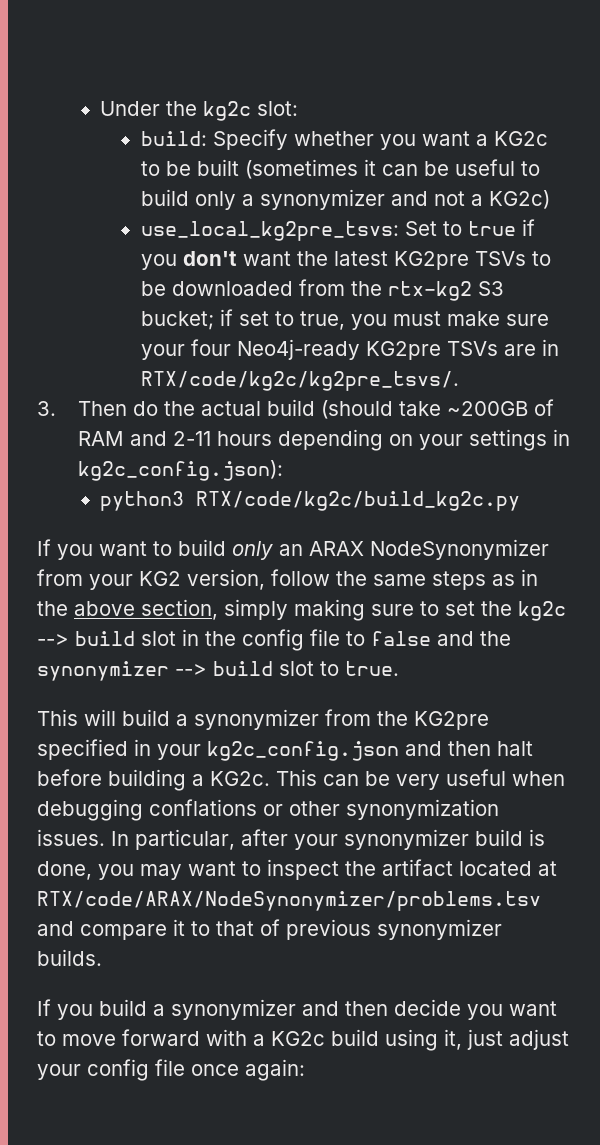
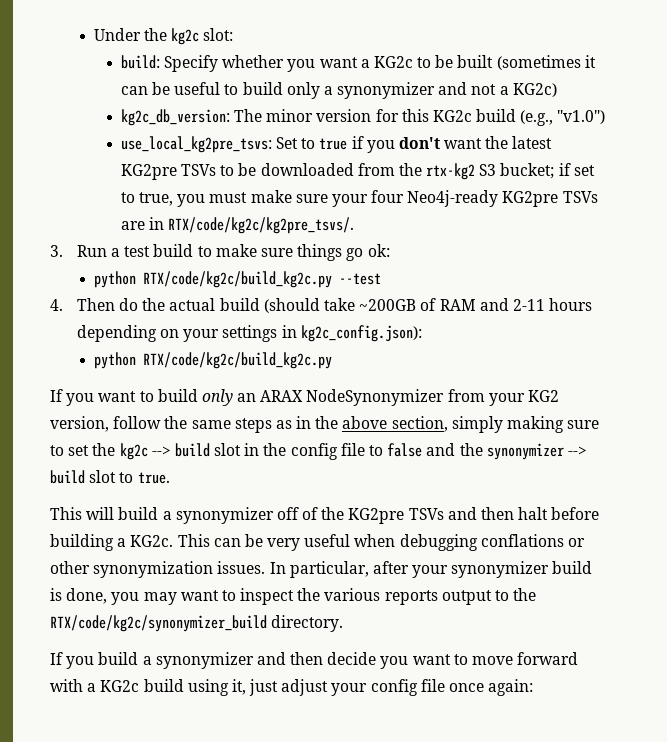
(550, 199) none -> [120,109,606,126] // kg2c_db_version: The minor version for this KG2c build (e.g., "v1.0")
(56, 408) none -> [76,244,390,261] [93,271,381,288] [50,299,63,311] Run a test build to make sure things go ok: // python RTX/code/kg2c/build_kg2c.py --test // 4.
[100,491,185,511] python3 -> [93,352,136,369] python
[325,709,489,730] [37,739,399,761] from the KG2pre specified in your kg2c_config.json -> [276,507,444,524] off of the KG2pre TSVs
[382,859,557,876] [37,891,541,911] [37,919,502,940] [37,949,102,966] artifact located at RTX/code/ARAX/NodeSynonymizer/problems.tsv and compare it to that of previous synonymizer builds. -> [324,588,537,605] [50,615,344,632] various reports output to the RTX/code/kg2c/synonymizer_build directory.

